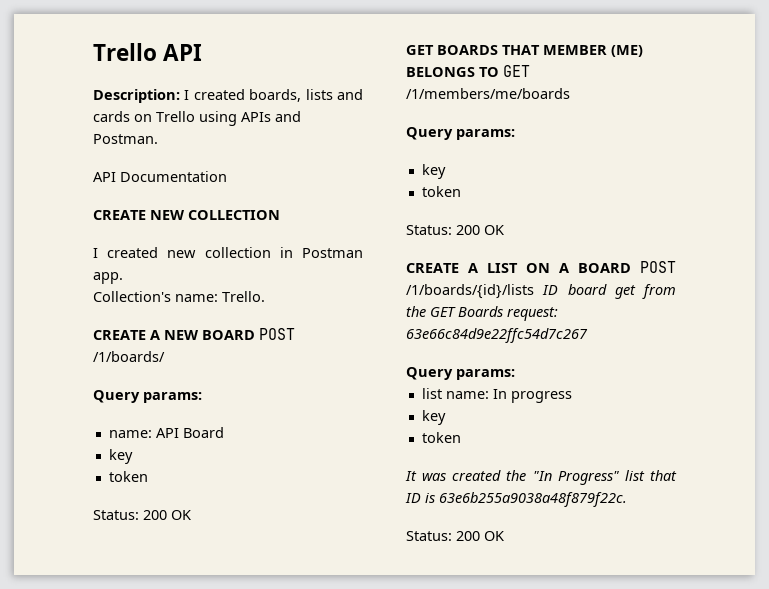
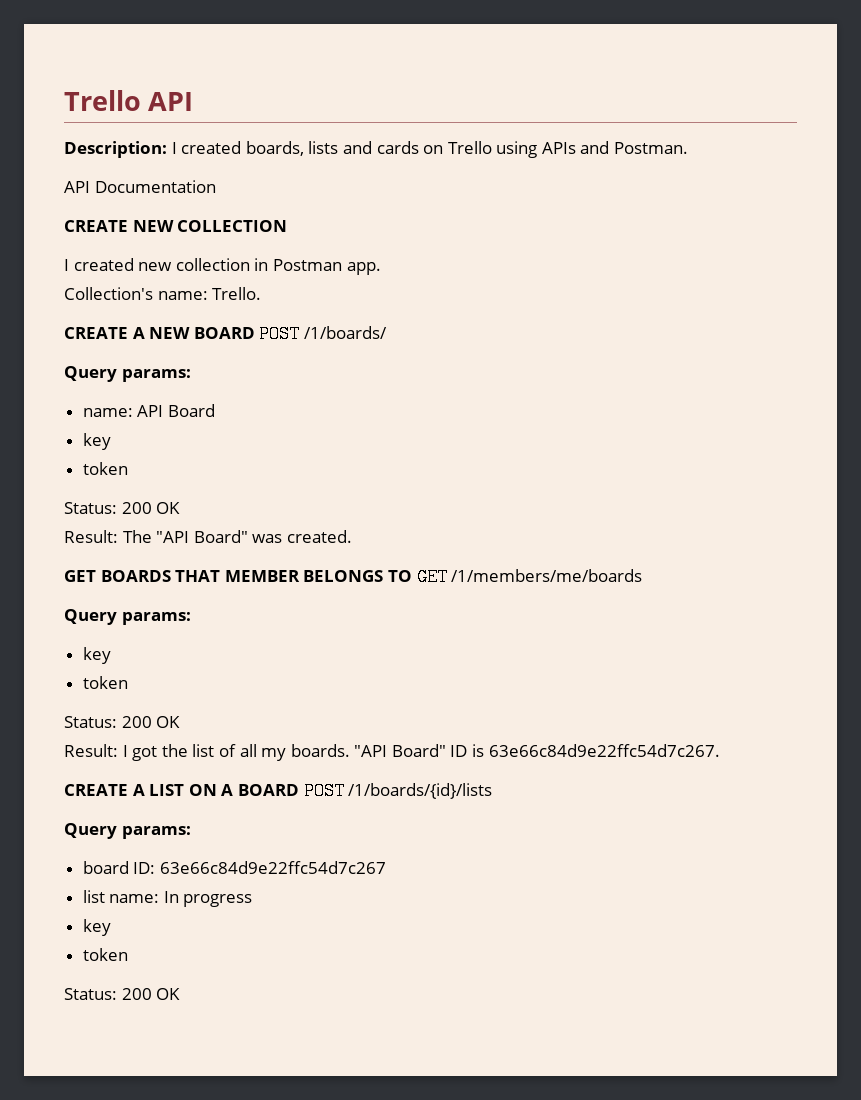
(191, 515) none -> [64,530,352,543] // Result: The "API Board" was created.
[611,45,643,57] (ME) -> (300, 576) none
(504, 230) none -> [64,744,720,761] // Result: I got the list of all my boards. "API Board" ID is 63e66c84d9e22ffc54d7c267.
[542,284,676,299] [406,306,558,321] [406,328,588,343] [406,367,515,380] ID board get from the GET Boards request: 63e66c84d9e22ffc54d7c267 // Query params: -> [64,823,191,839] [82,861,386,874] // Query params: // board ID: 63e66c84d9e22ffc54d7c267
[405,470,677,485] [405,492,627,507] // It was created the "In Progress" list that ID is 63e6b255a9038a48f879f22c. -> (128, 954) none

